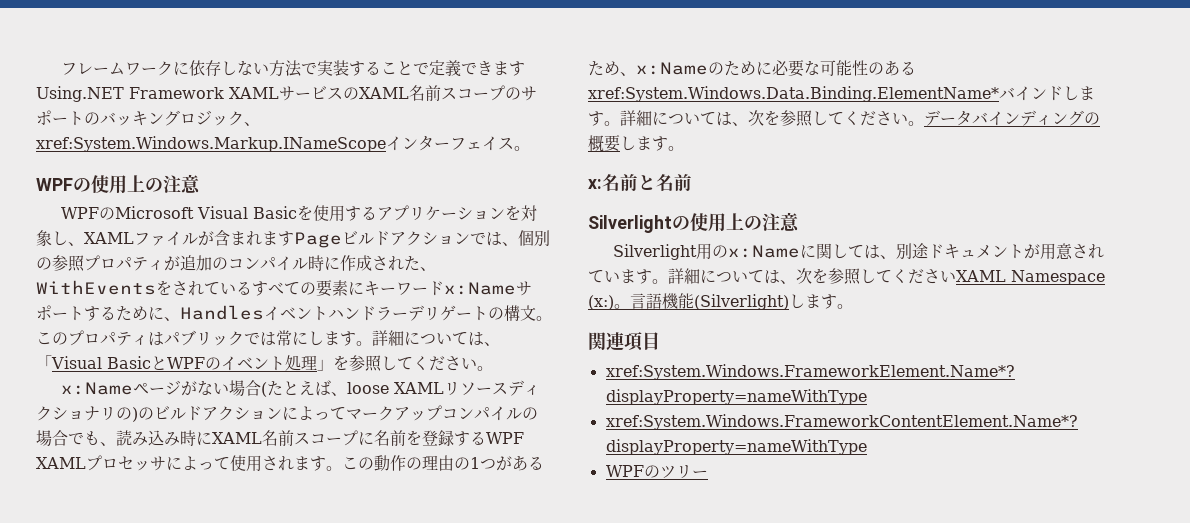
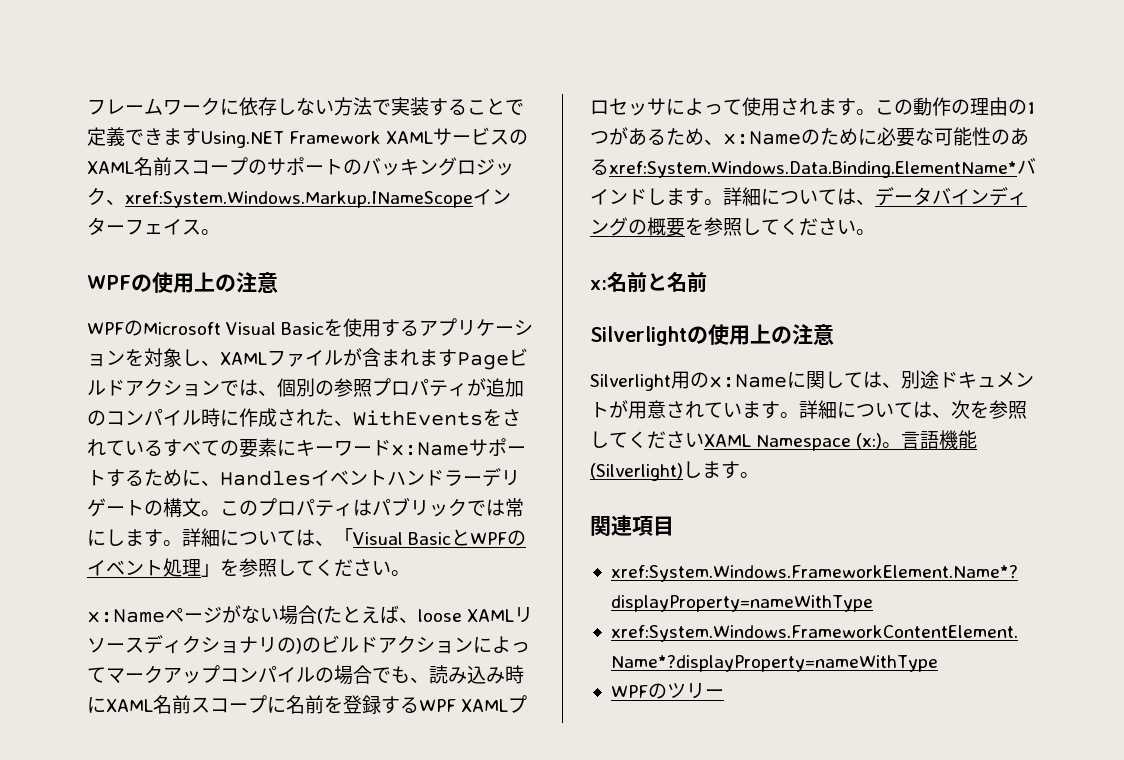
[748,110,924,127] 次を参照してください。 -> (875, 202) none
[620,136,668,151] します -> [685,217,856,236] を参照してください

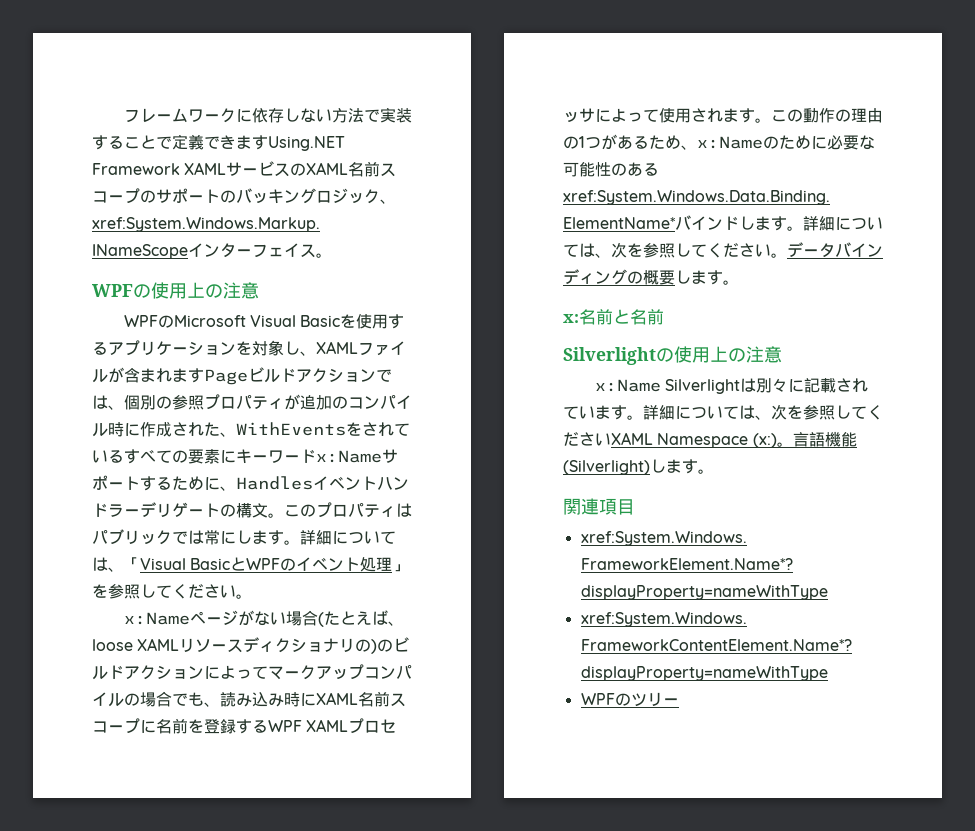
(875, 202) none -> [611,242,787,258] 次を参照してください。
[685,217,856,236] を参照してください -> [675,270,723,285] します
[590,370,1034,391] [590,400,666,419] Silverlight用のx:Nameに関しては、別途ドキュメントが用意 -> [594,378,836,394] x:Name Silverlightは別々に記載

